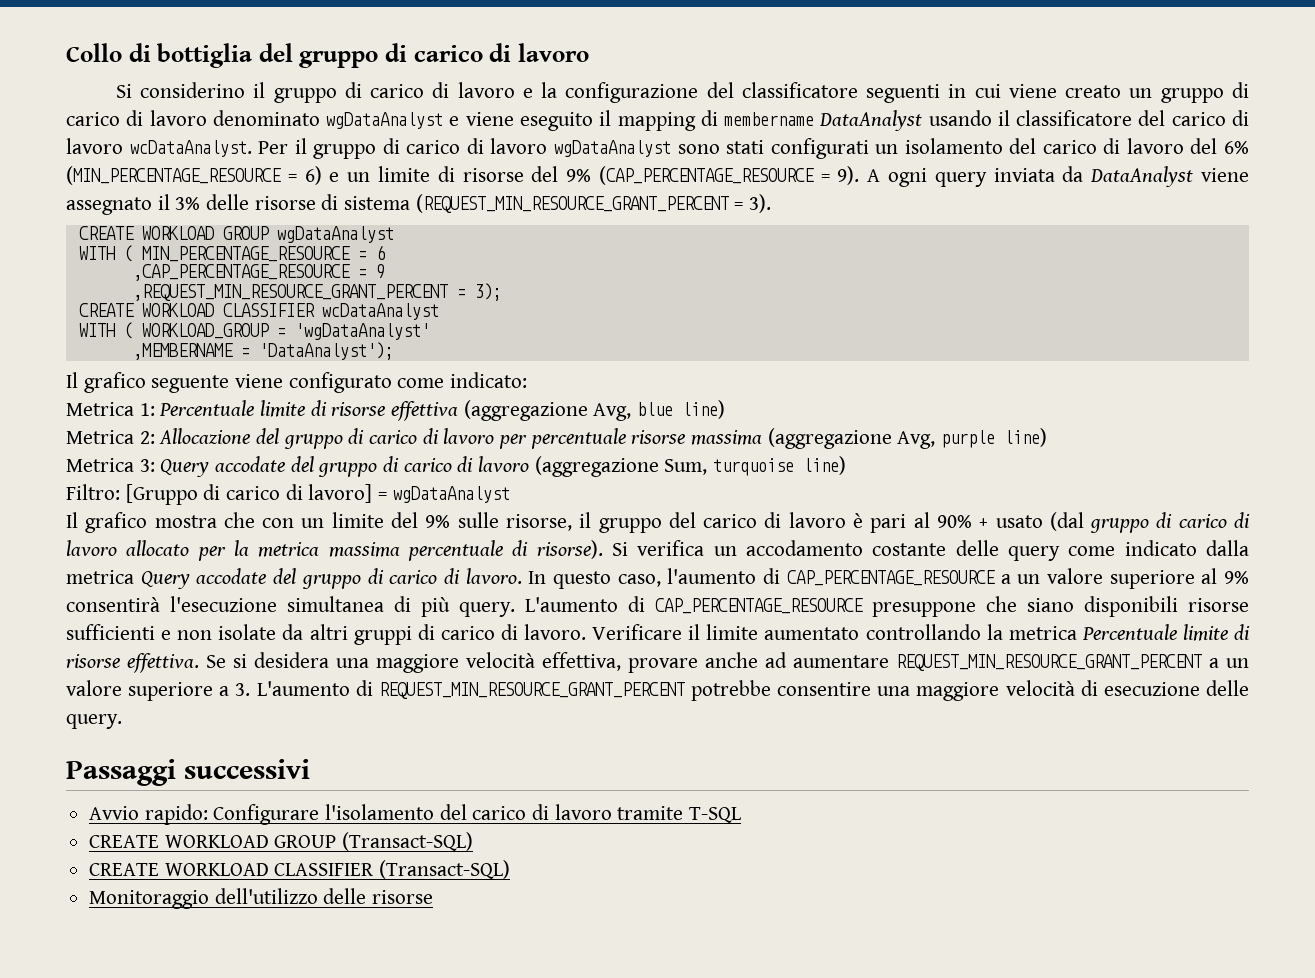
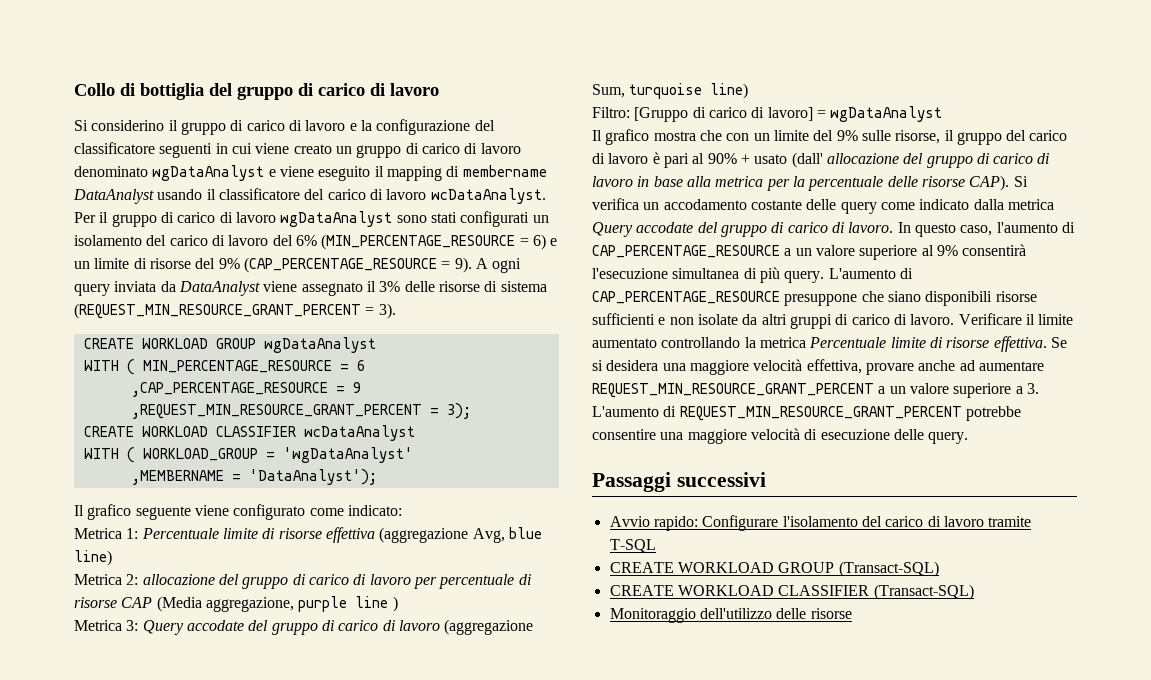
[159,428,251,444] Allocazione -> [142,574,215,585] allocazione
[631,428,1048,449] risorse massima (aggregazione Avg, purple line) -> [518,574,531,585] [74,596,398,612] di risorse CAP (Media aggregazione, purple line )
[1049,512,1250,533] [66,540,603,561] (dal gruppo di carico di lavoro allocato per la metrica massima percentuale di risorse). -> [791,152,1050,168] [592,175,1010,191] (dall' allocazione del gruppo di carico di lavoro in base alla metrica per la percentuale delle risorse CAP).

